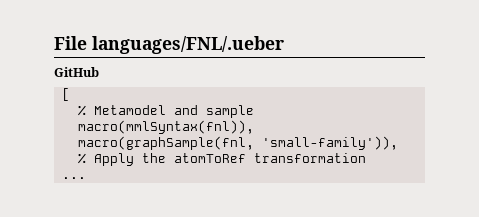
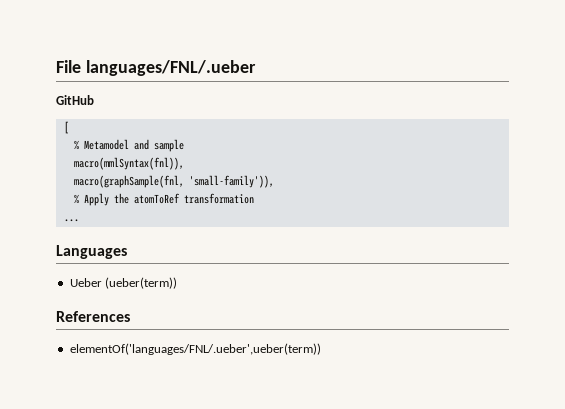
(86, 178) none -> [56,245,127,259] [69,277,178,289] [56,311,130,322] [69,343,321,355] // Languages // Ueber (ueber(term)) // References // elementOf('languages/FNL/.ueber',ueber(term))

